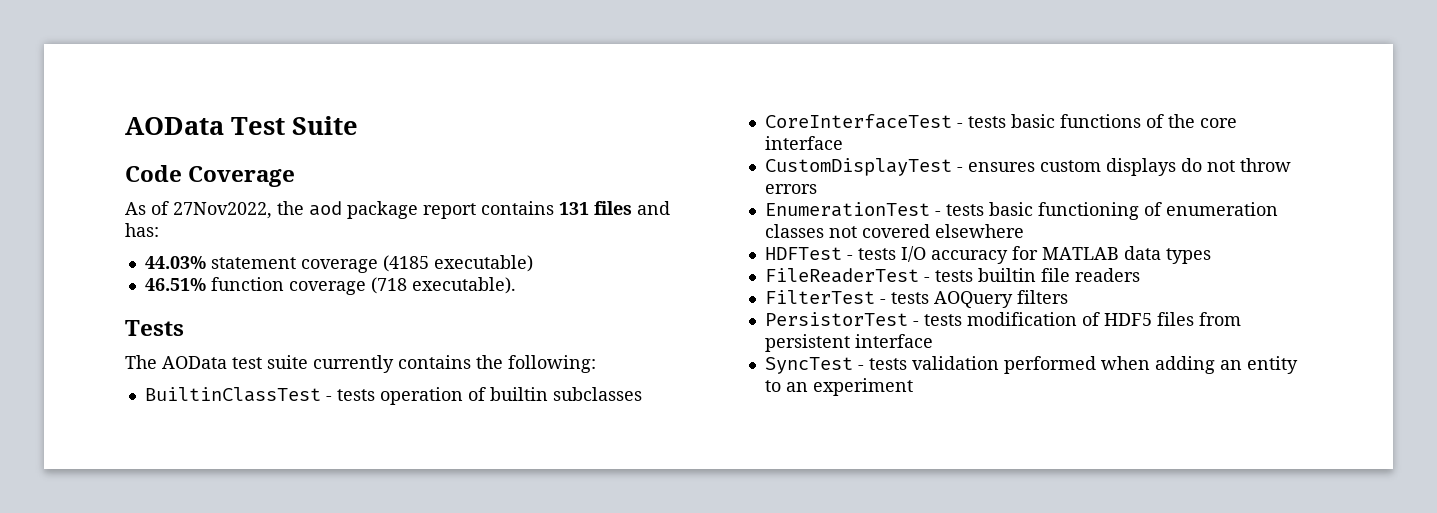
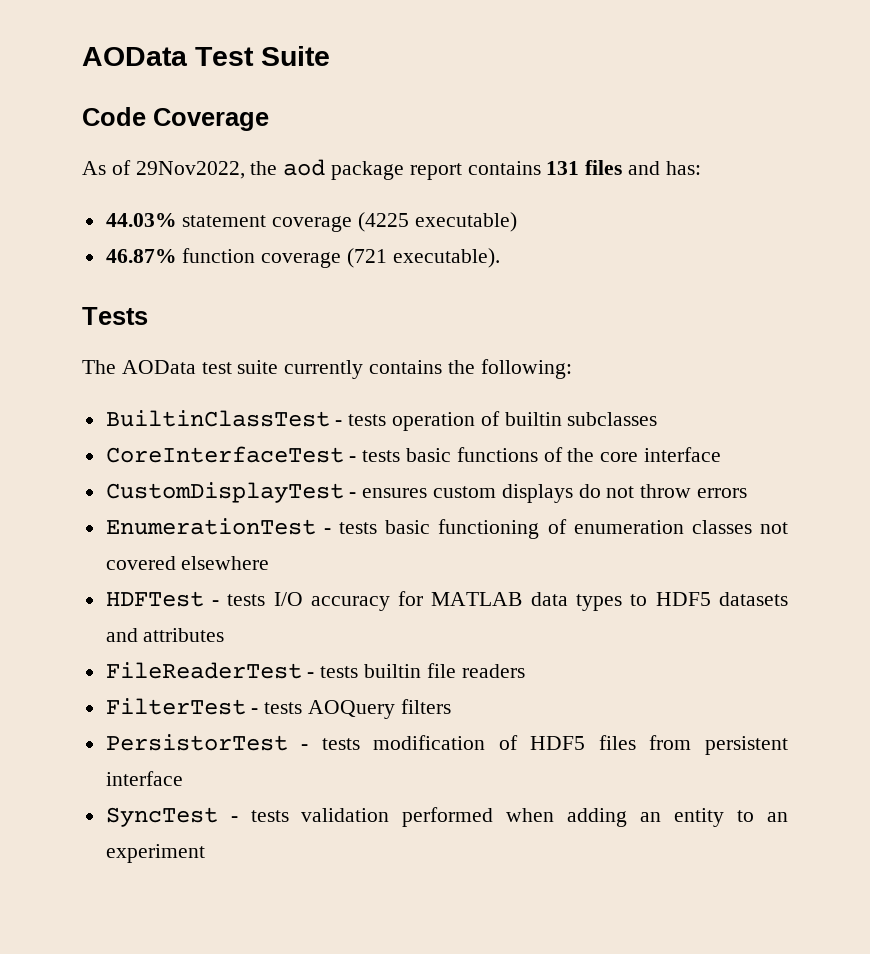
[173,202,272,219] 27Nov2022, -> [135,161,245,179] 29Nov2022,
[382,255,429,272] (4185 -> [358,212,410,232] (4225
[144,278,206,291] 46.51% -> [105,249,177,263] 46.87%
[370,277,407,294] (718 -> [347,248,388,268] (721
(1211, 256) none -> [630,592,788,606] [105,628,225,642] to HDF5 datasets and attributes

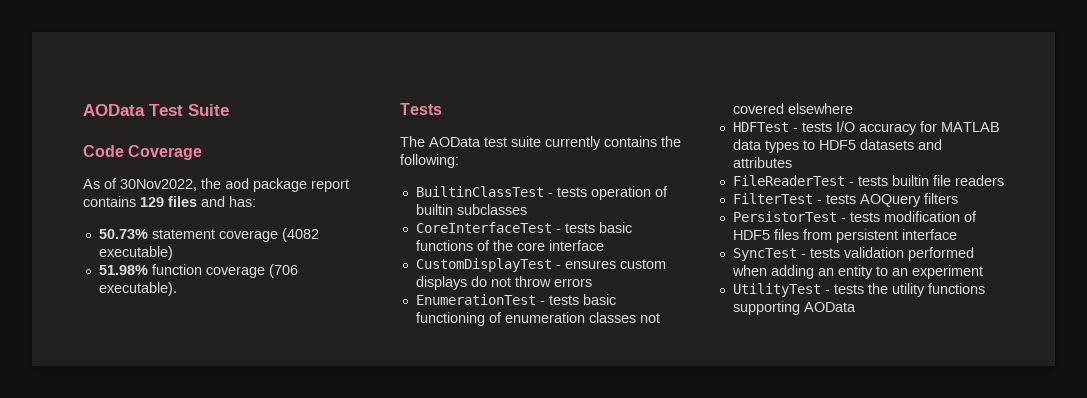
[135,161,245,179] 29Nov2022, -> [120,179,197,191] 30Nov2022,
[546,161,580,175] 131 -> [140,197,164,207] 129
[105,213,177,227] 44.03% -> [98,229,148,239] 50.73%
[358,212,410,232] (4225 -> [281,228,319,242] (4082
[105,249,177,263] 46.87% -> [98,265,148,275] 51.98%
[347,248,388,268] (721 -> [268,264,298,278] (706
(205, 853) none -> [732,283,985,297] [732,301,856,315] // UtilityTest - tests the utility functions supporting AOData

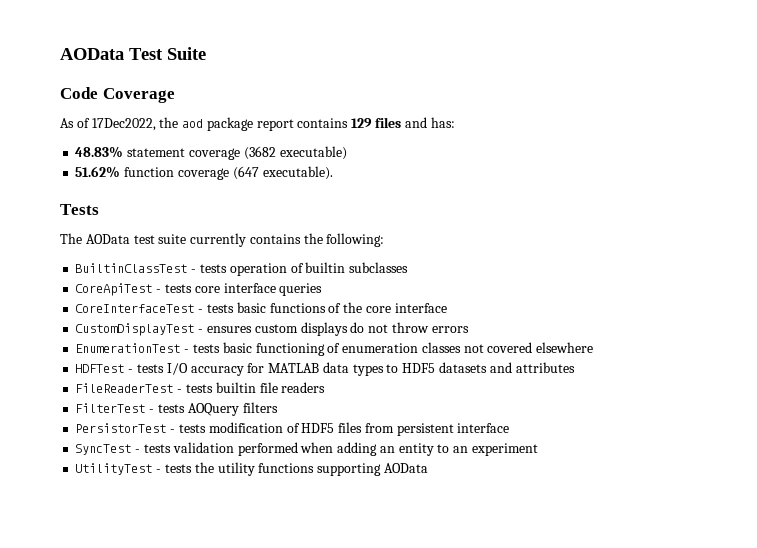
[120,179,197,191] 30Nov2022, -> [91,118,156,131] 17Dec2022,
[98,229,148,239] 50.73% -> [75,146,124,158] 48.83%
[281,228,319,242] (4082 -> [243,146,276,160] (3682
[98,265,148,275] 51.98% -> [75,166,121,178] 51.62%
[268,264,298,278] (706 -> [232,166,259,180] (647
(527, 209) none -> [75,283,323,296] // CoreApiTest - tests core interface queries

